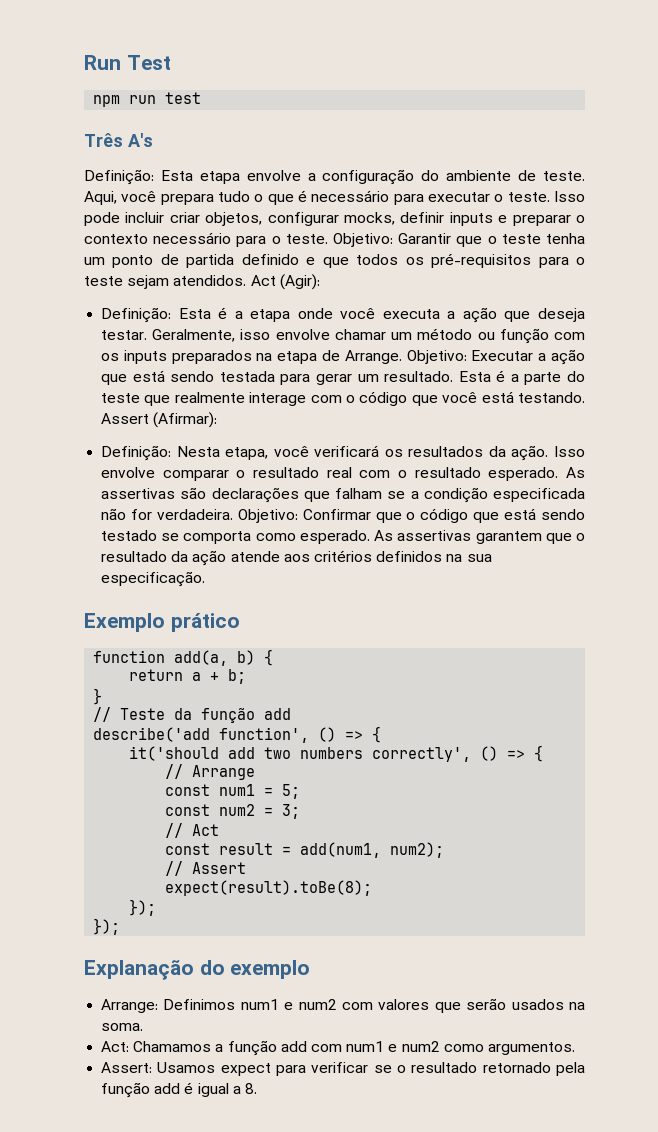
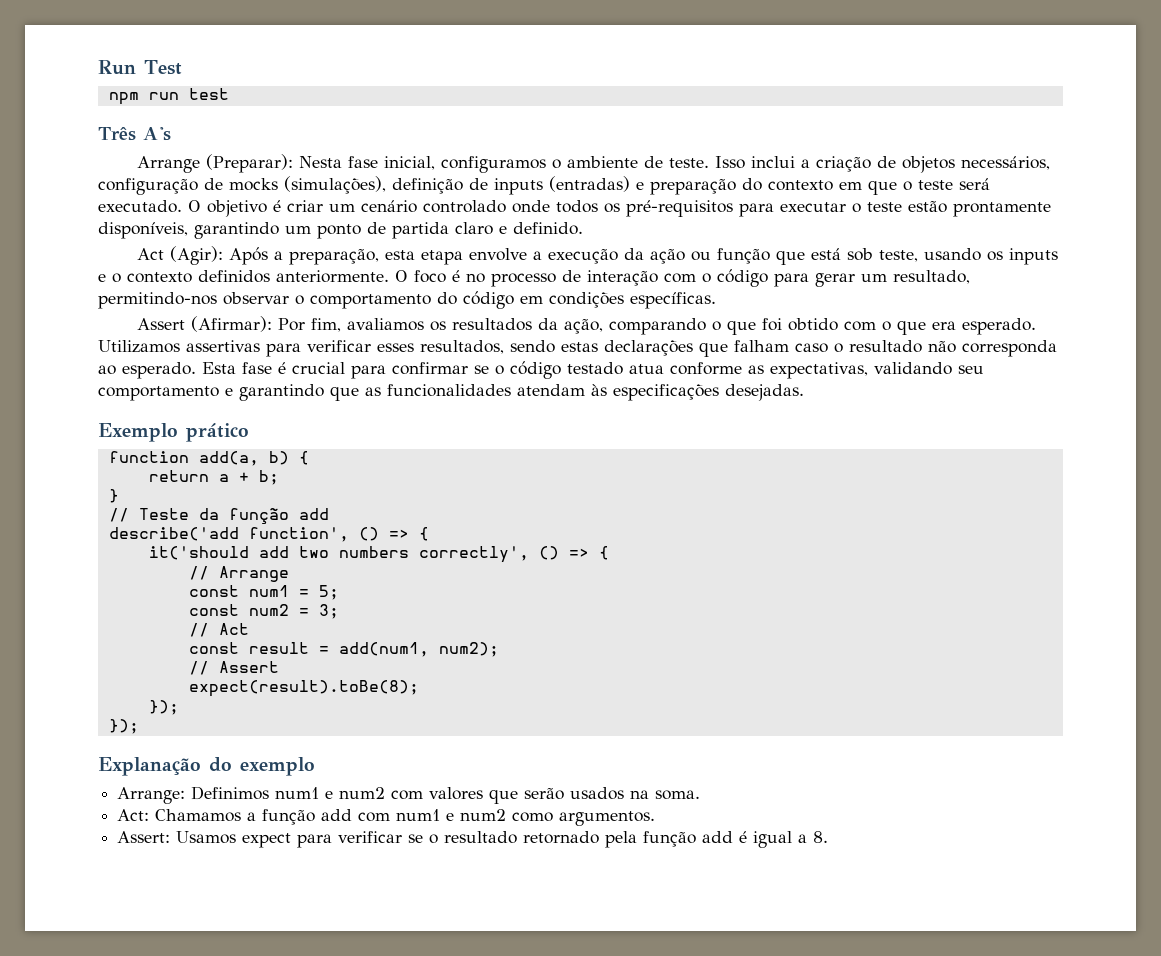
[84,169,586,185] [84,190,585,205] [84,212,585,226] [84,232,585,247] [84,253,585,268] [84,274,320,290] [101,307,585,323] [101,328,585,344] [101,349,585,365] [101,370,585,385] [101,391,585,406] [101,412,218,428] [101,445,585,461] [101,467,585,481] [101,487,585,503] [101,508,585,523] [101,530,585,544] [101,550,492,566] [101,571,206,587] Definição: Esta etapa envolve a configuração do ambiente de teste. Aqui, você prepara tudo o que é necessário para executar o teste. Isso pode incluir criar objetos, configurar mocks, definir inputs e preparar o contexto necessário para o teste. Objetivo: Garantir que o teste tenha um ponto de partida definido e que todos os pré-requisitos para o teste sejam atendidos. Act (Agir): // Definição: Esta é a etapa onde você executa a ação que deseja testar. Geralmente, isso envolve chamar um método ou função com os inputs preparados na etapa de Arrange. Objetivo: Executar a ação que está sendo testada para gerar um resultado. Esta é a parte do teste que realmente interage com o código que você está testando. Assert (Afirmar): // Definição: Nesta etapa, você verificará os resultados da ação. Isso envolve comparar o resultado real com o resultado esperado. As assertivas são declarações que falham se a condição especificada não for verdadeira. Objetivo: Confirmar que o código que está sendo testado se comporta como esperado. As assertivas garantem que o resultado da ação atende aos critérios definidos na sua especificação. -> [137,154,1051,173] [98,176,990,195] [98,200,1051,217] [98,222,583,239] [137,246,1059,265] [98,269,970,287] [98,291,716,309] [137,316,1037,335] [98,340,1057,357] [98,361,984,379] [98,384,804,401] Arrange (Preparar): Nesta fase inicial, configuramos o ambiente de teste. Isso inclui a criação de objetos necessários, configuração de mocks (simulações), definição de inputs (entradas) e preparação do contexto em que o teste será executado. O objetivo é criar um cenário controlado onde todos os pré-requisitos para executar o teste estão prontamente disponíveis, garantindo um ponto de partida claro e definido. // Act (Agir): Após a preparação, esta etapa envolve a execução da ação ou função que está sob teste, usando os inputs e o contexto definidos anteriormente. O foco é no processo de interação com o código para gerar um resultado, permitindo-nos observar o comportamento do código em condições específicas. // Assert (Afirmar): Por fim, avaliamos os resultados da ação, comparando o que foi obtido com o que era esperado. Utilizamos assertivas para verificar esses resultados, sendo estas declarações que falham caso o resultado não corresponda ao esperado. Esta fase é crucial para confirmar se o código testado atua conforme as expectativas, validando seu comportamento e garantindo que as funcionalidades atendam às especificações desejadas.

